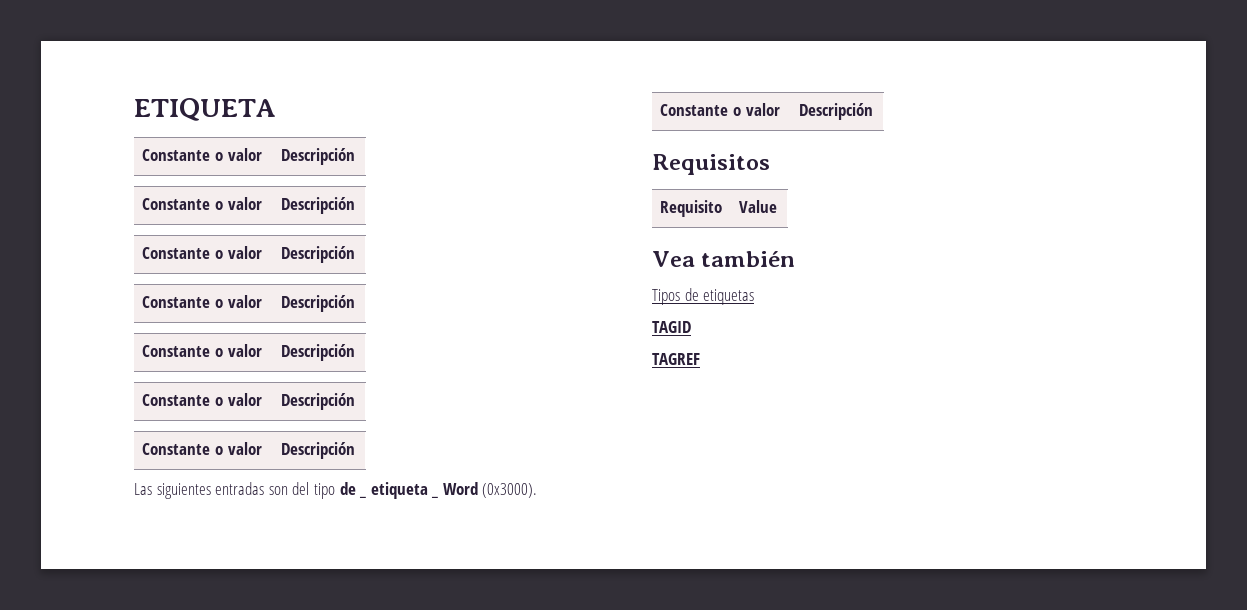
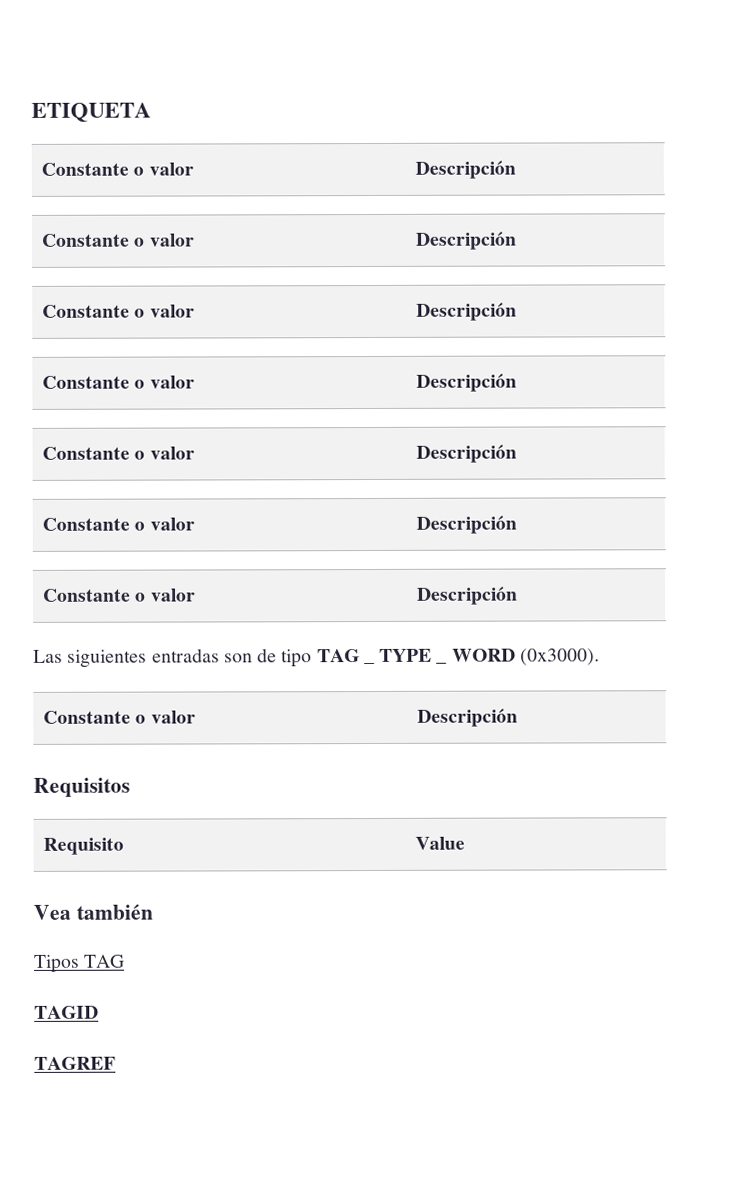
[292,482,356,499] [359,482,439,499] [442,482,478,495] del tipo de _ etiqueta _ Word -> [257,648,516,668] de tipo TAG _ TYPE _ WORD
[684,288,755,305] de etiquetas -> [84,954,126,968] TAG

